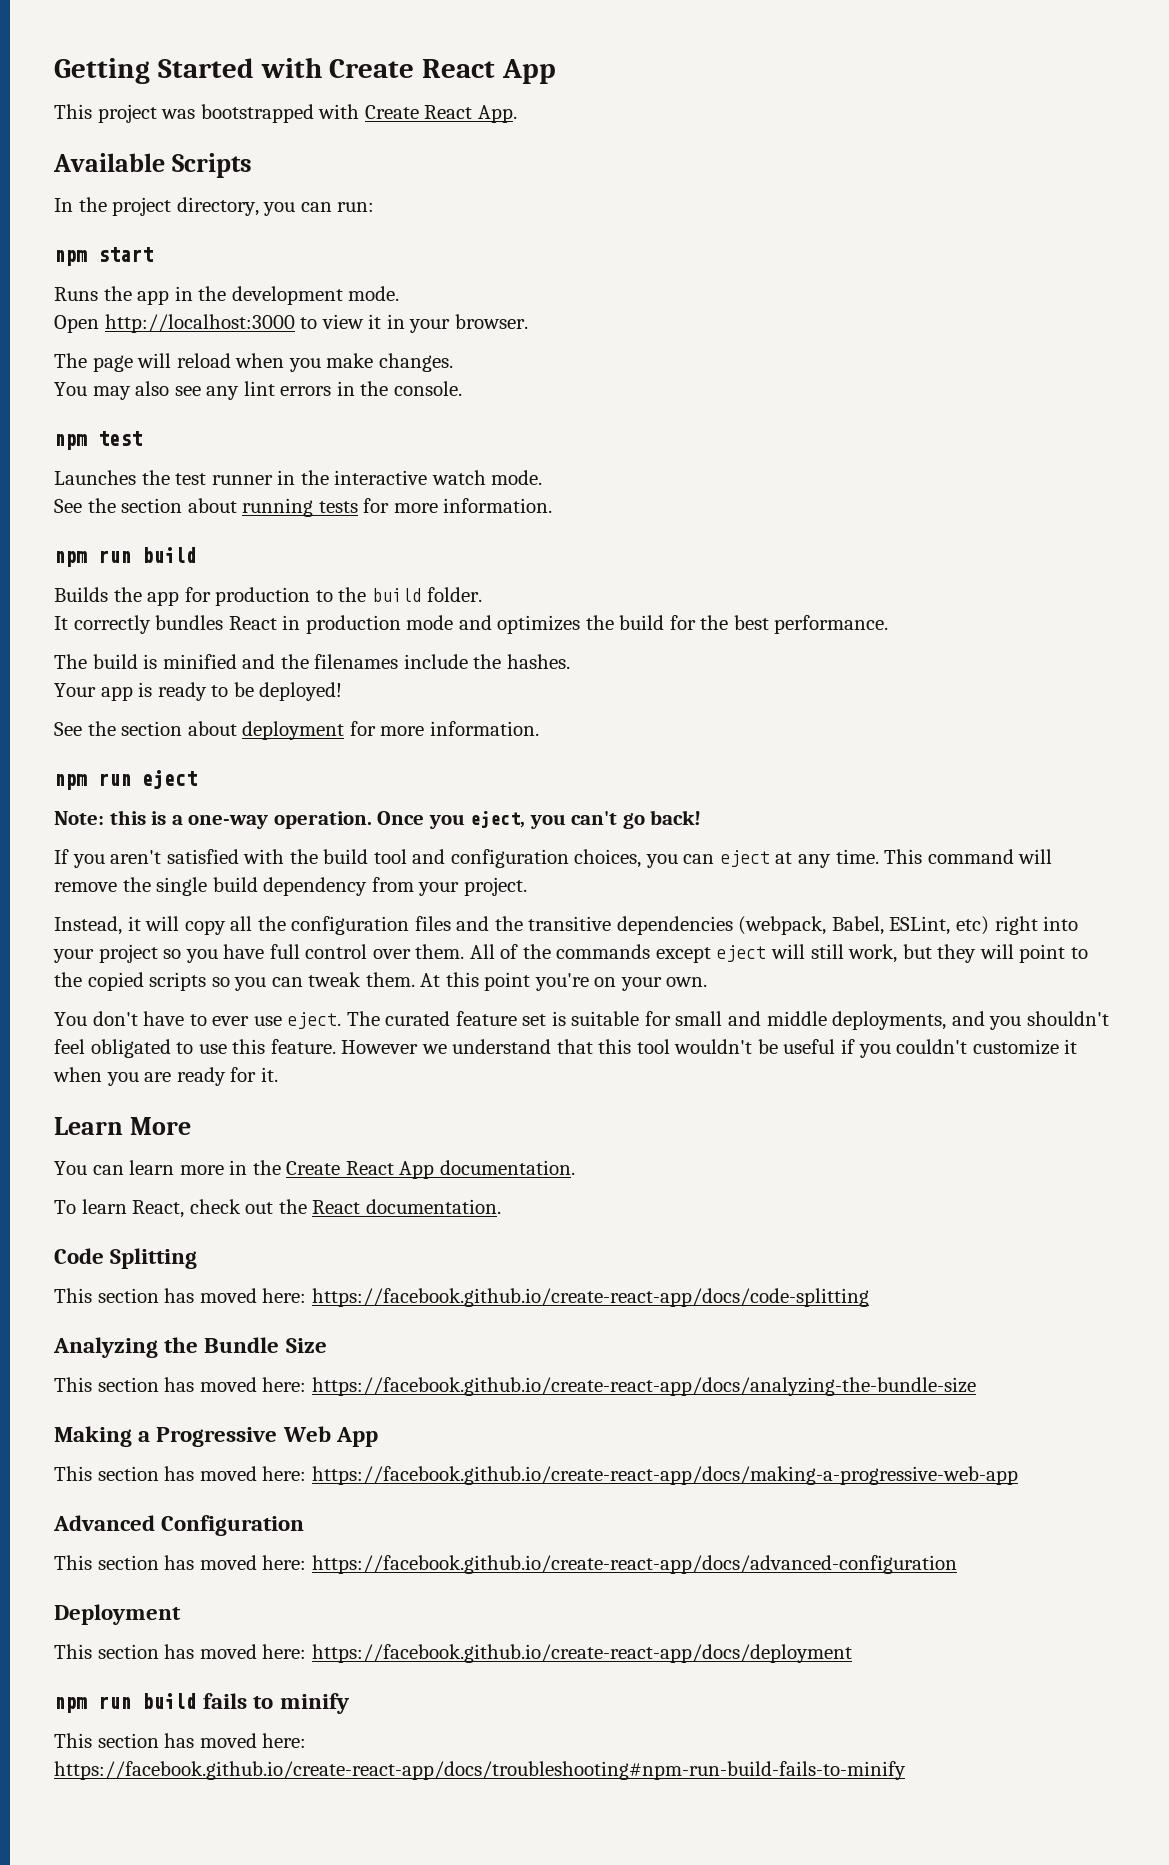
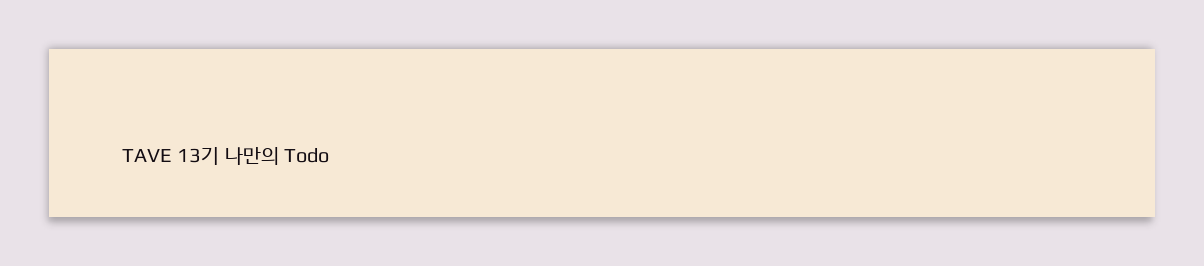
[54,57,557,84] [54,104,517,123] [53,153,252,178] [54,197,375,216] [54,247,153,266] [54,286,400,305] [54,314,528,333] [54,353,453,372] [54,381,462,400] [54,431,142,450] [54,470,543,485] [54,498,553,517] [54,547,197,567] [54,587,483,606] [54,615,889,634] [54,654,570,669] [54,682,343,701] [54,721,539,740] [54,770,197,790] [54,810,702,829] [54,849,1053,868] [54,877,527,896] [54,916,1079,935] [53,944,1088,963] [54,972,708,991] [54,1011,1109,1030] [54,1039,1078,1058] [53,1067,278,1086] [54,1117,191,1135] [54,1160,575,1179] [54,1199,501,1218] [54,1248,198,1269] [54,1288,869,1307] [53,1337,327,1358] [54,1377,976,1396] [54,1426,378,1447] [54,1466,1018,1485] [53,1515,305,1536] [54,1555,957,1574] [54,1604,181,1625] [54,1644,852,1663] [54,1693,349,1714] [54,1733,307,1748] [54,1761,906,1780] Getting Started with Create React App // This project was bootstrapped with Create React App. // Available Scripts // In the project directory, you can run: // npm start // Runs the app in the development mode. // Open http://localhost:3000 to view it in your browser. // The page will reload when you make changes. // You may also see any lint errors in the console. // npm test // Launches the test runner in the interactive watch mode. // See the section about running tests for more information. // npm run build // Builds the app for production to the build folder. // It correctly bundles React in production mode and optimizes the build for the best performance. // The build is minified and the filenames include the hashes. // Your app is ready to be deployed! // See the section about deployment for more information. // npm run eject // Note: this is a one-way operation. Once you eject, you can't go back! // If you aren't satisfied with the build tool and configuration choices, you can eject at any time. This command will remove the single build dependency from your project. // Instead, it will copy all the configuration files and the transitive dependencies (webpack, Babel, ESLint, etc) right into your project so you have full control over them. All of the commands except eject will still work, but they will point to the copied scripts so you can tweak them. At this point you're on your own. // You don't have to ever use eject. The curated feature set is suitable for small and middle deployments, and you shouldn't feel obligated to use this feature. However we understand that this tool wouldn't be useful if you couldn't customize it when you are ready for it. // Learn More // You can learn more in the Create React App documentation. // To learn React, check out the React documentation. // Code Splitting // This section has moved here: https://facebook.github.io/create-react-app/docs/code-splitting // Analyzing the Bundle Size // This section has moved here: https://facebook.github.io/create-react-app/docs/analyzing-the-bundle-size // Making a Progressive Web App // This section has moved here: https://facebook.github.io/create-react-app/docs/making-a-progressive-web-app // Advanced Configuration // This section has moved here: https://facebook.github.io/create-react-app/docs/advanced-configuration // Deployment // This section has moved here: https://facebook.github.io/create-react-app/docs/deployment // npm run build fails to minify // This section has moved here: https://facebook.github.io/create-react-app/docs/troubleshooting#npm-run-build-fails-to-minify -> [122,147,330,165] TAVE 13기 나만의 Todo

